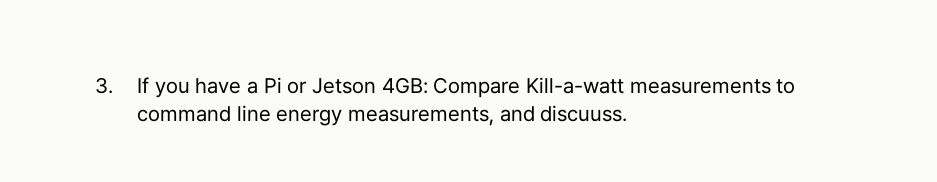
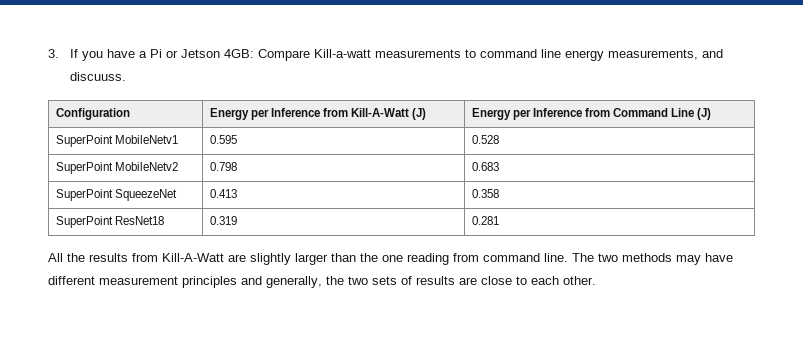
(628, 113) none -> [55,108,130,120] [209,108,427,120] [471,108,712,120] [55,135,178,147] [209,135,237,144] [471,135,499,144] [55,162,178,174] [209,162,237,171] [471,162,499,171] [55,189,177,201] [209,189,237,198] [471,189,499,198] [55,216,164,228] [209,216,237,225] [471,216,499,225] [48,253,733,265] [48,276,596,288] // Configuration | Energy per Inference from Kill-A-Watt (J) | Energy per Inference from Command Line (J) // SuperPoint MobileNetv1 | 0.595 | 0.528 // SuperPoint MobileNetv2 | 0.798 | 0.683 // SuperPoint SqueezeNet | 0.413 | 0.358 // SuperPoint ResNet18 | 0.319 | 0.281 // All the results from Kill-A-Watt are slightly larger than the one reading from command line. The two methods may have different measurement principles and generally, the two sets of results are close to each other.

